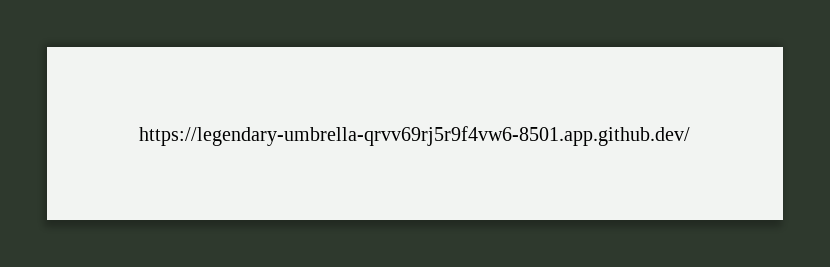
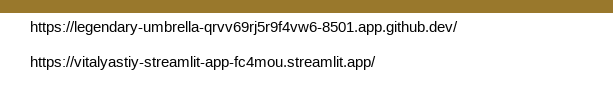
(690, 136) none -> [30,56,376,70] // https://vitalyastiy-streamlit-app-fc4mou.streamlit.app/

